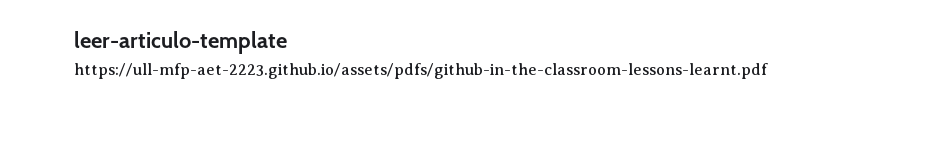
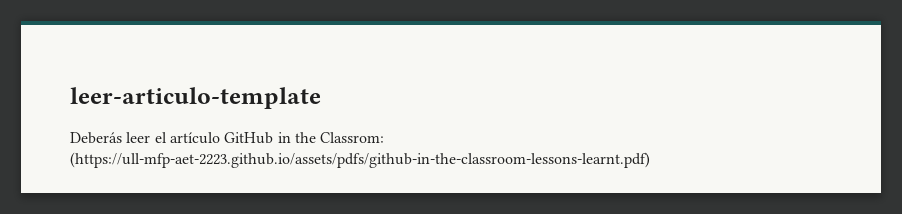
[74,63,768,79] https://ull-mfp-aet-2223.github.io/assets/pdfs/github-in-the-classroom-lessons-learnt.pdf -> [70,132,385,144] [70,152,650,168] Deberás leer el artículo GitHub in the Classrom: (https://ull-mfp-aet-2223.github.io/assets/pdfs/github-in-the-classroom-lessons-learnt.pdf)

